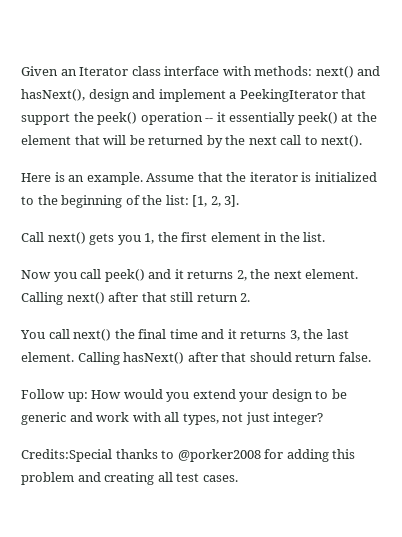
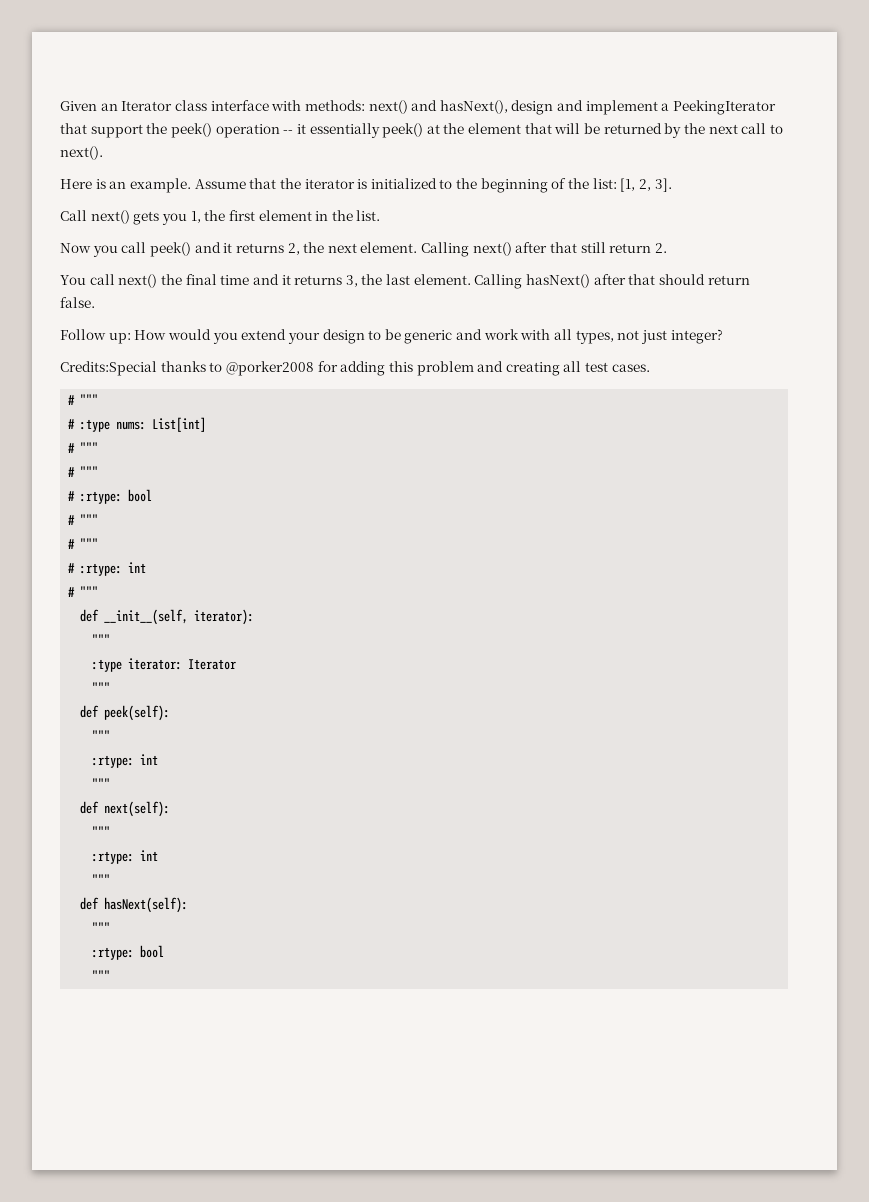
(238, 478) none -> [68,394,99,405] [68,417,207,432] [68,442,99,453] [68,466,99,477] [68,489,153,504] [68,514,99,525] [68,538,99,549] [68,562,147,576] [68,586,99,597] [80,609,255,625] [92,634,111,645] [92,658,237,672] [92,682,111,693] [80,705,171,721] [92,730,111,741] [92,754,159,768] [92,778,111,789] [80,801,171,817] [92,826,111,837] [92,850,159,864] [92,874,111,885] [80,897,189,913] [92,922,111,933] [92,945,165,960] [92,970,111,981] // # """ // # :type nums: List[int] // # """ // # """ // # :rtype: bool // # """ // # """ // # :rtype: int // # """ // def __init__(self, iterator): // """ // :type iterator: Iterator // """ // def peek(self): // """ // :rtype: int // """ // def next(self): // """ // :rtype: int // """ // def hasNext(self): // """ // :rtype: bool // """

